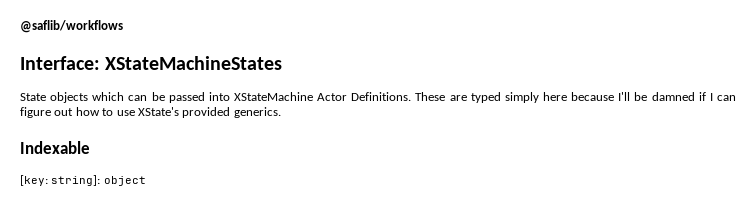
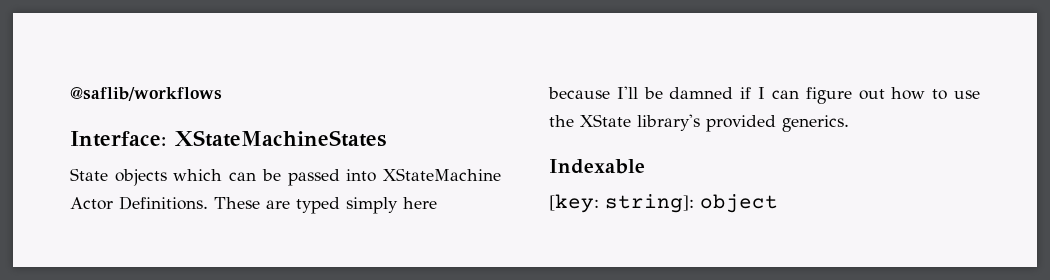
[137,107,179,116] XState's -> [549,114,700,131] the XState library's

